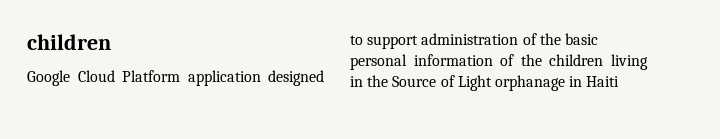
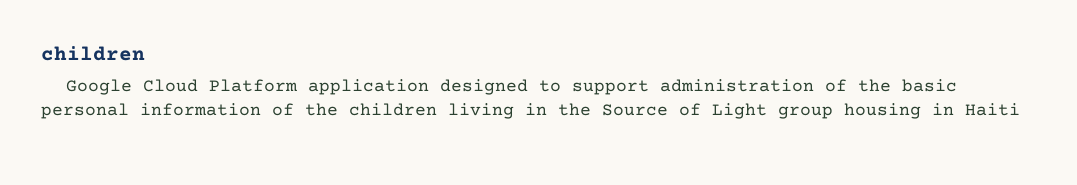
[494,75,565,91] orphanage -> [778,103,921,119] group housing

